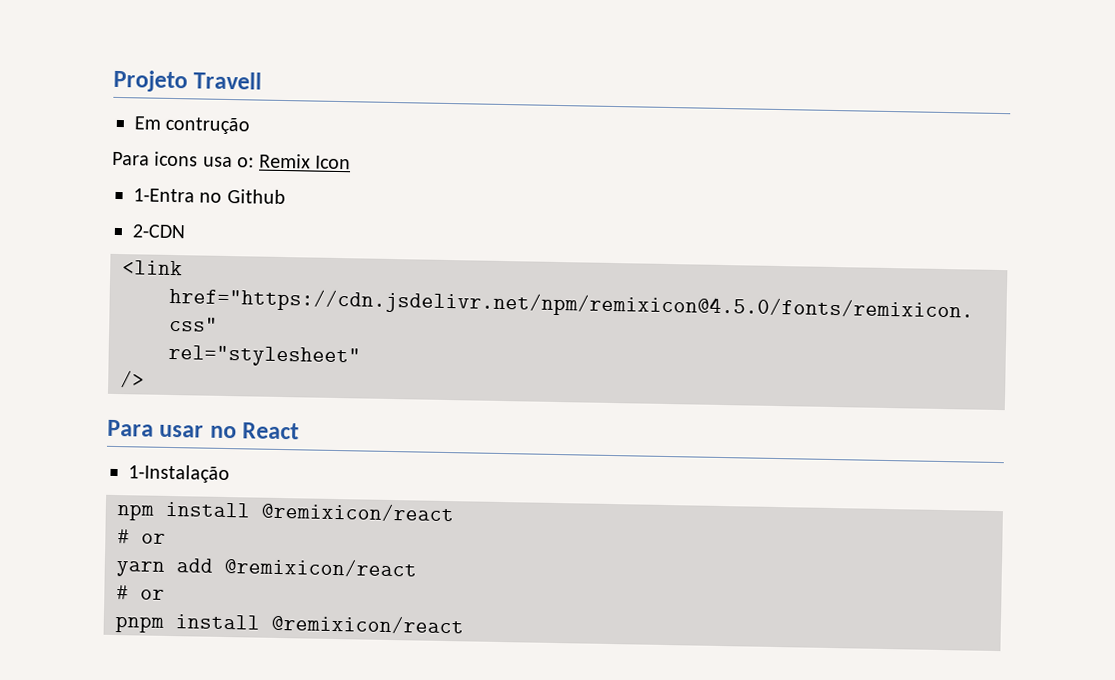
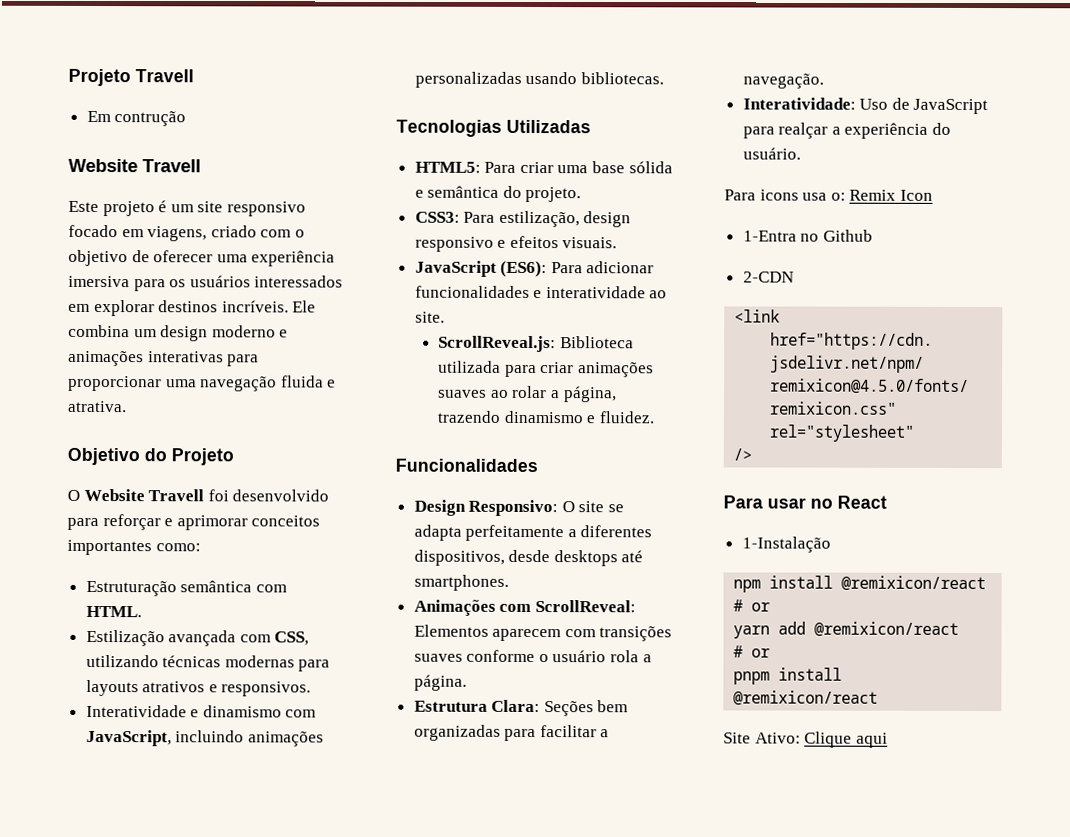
(251, 125) none -> [68,158,201,173] [68,200,306,217] [68,224,305,242] [68,249,336,267] [68,275,344,292] [68,299,317,317] [68,324,289,342] [68,350,260,367] [68,375,337,392] [68,400,127,413] [67,447,234,466] [67,488,330,502] [67,514,321,531] [67,539,201,556] [85,580,287,597] [85,605,142,618] [85,629,310,647] [85,654,331,672] [85,679,312,697] [85,704,317,718] [85,729,324,747] [414,71,664,88] [396,119,591,137] [414,161,673,174] [414,185,582,203] [414,210,632,228] [414,235,618,252] [414,260,655,278] [414,285,668,299] [414,311,445,323] [438,335,634,353] [438,360,654,378] [438,385,617,403] [437,410,655,424] [395,458,538,473] [413,499,625,517] [413,524,653,542] [413,549,644,567] [413,574,509,591] [413,599,636,616] [413,624,673,642] [413,649,652,663] [413,674,467,691] [413,699,629,717] [413,724,610,742] [742,73,824,89] [742,97,989,115] [742,122,952,139] [742,147,801,160] // Website Travell // Este projeto é um site responsivo focado em viagens, criado com o objetivo de oferecer uma experiência imersiva para os usuários interessados em explorar destinos incríveis. Ele combina um design moderno e animações interativas para proporcionar uma navegação fluida e atrativa. // Objetivo do Projeto // O Website Travell foi desenvolvido para reforçar e aprimorar conceitos importantes como: // Estruturação semântica com HTML. // Estilização avançada com CSS, utilizando técnicas modernas para layouts atrativos e responsivos. // Interatividade e dinamismo com JavaScript, incluindo animações personalizadas usando bibliotecas. // Tecnologias Utilizadas // HTML5: Para criar uma base sólida e semântica do projeto. // CSS3: Para estilização, design responsivo e efeitos visuais. // JavaScript (ES6): Para adicionar funcionalidades e interatividade ao site. // ScrollReveal.js: Biblioteca utilizada para criar animações suaves ao rolar a página, trazendo dinamismo e fluidez. // Funcionalidades // Design Responsivo: O site se adapta perfeitamente a diferentes dispositivos, desde desktops até smartphones. // Animações com ScrollReveal: Elementos aparecem com transições suaves conforme o usuário rola a página. // Estrutura Clara: Seções bem organizadas para facilitar a navegação. // Interatividade: Uso de JavaScript para realçar a experiência do usuário.
(464, 624) none -> [723,731,888,748] // Site Ativo: Clique aqui

